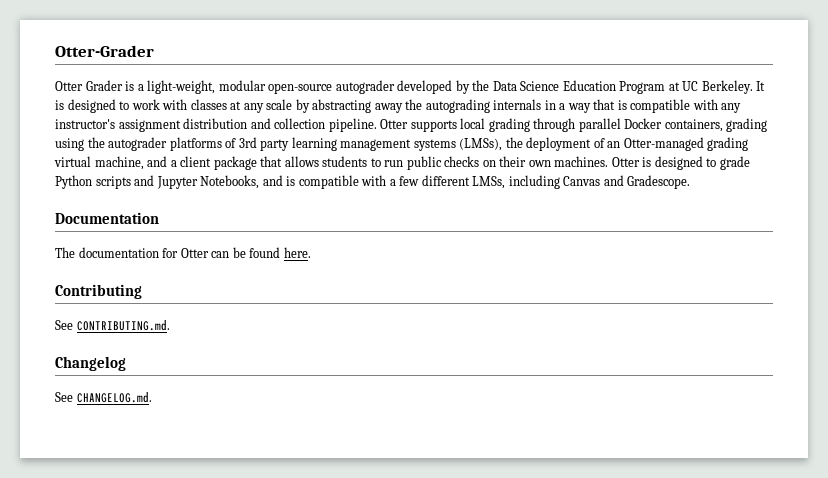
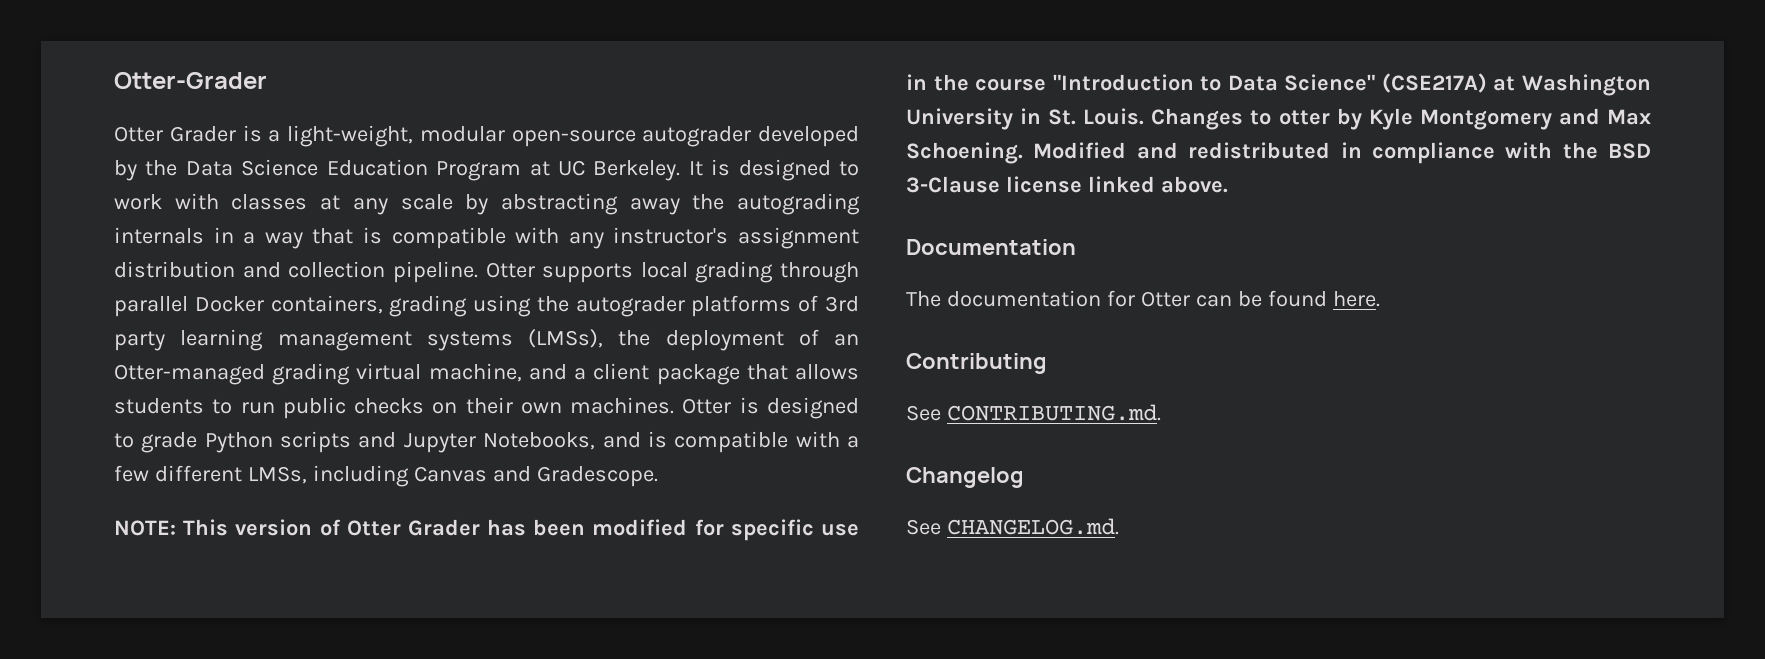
(691, 182) none -> [114,519,859,541] [906,73,1651,96] [906,108,1651,130] [906,142,1651,164] [906,176,1228,193] // NOTE: This version of Otter Grader has been modified for specific use in the course "Introduction to Data Science" (CSE217A) at Washington University in St. Louis. Changes to otter by Kyle Montgomery and Max Schoening. Modified and redistributed in compliance with the BSD 3-Clause license linked above.

